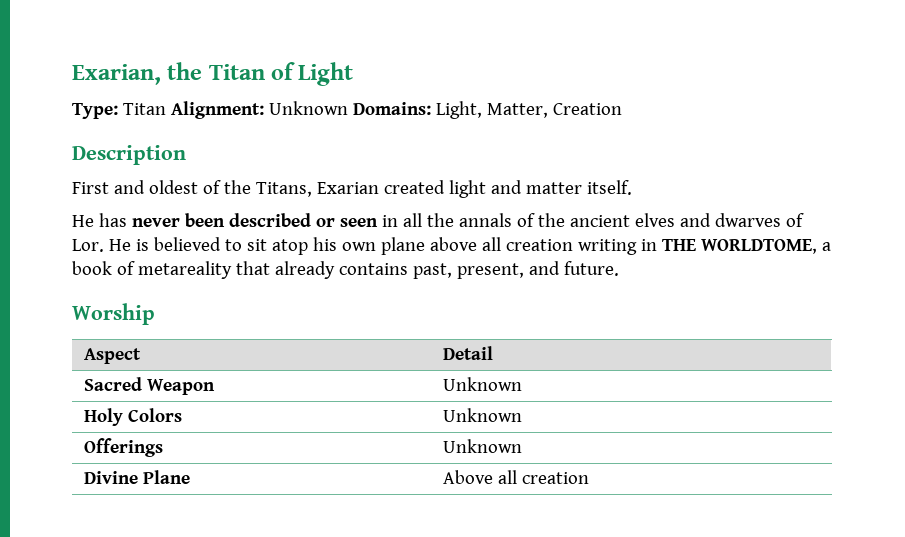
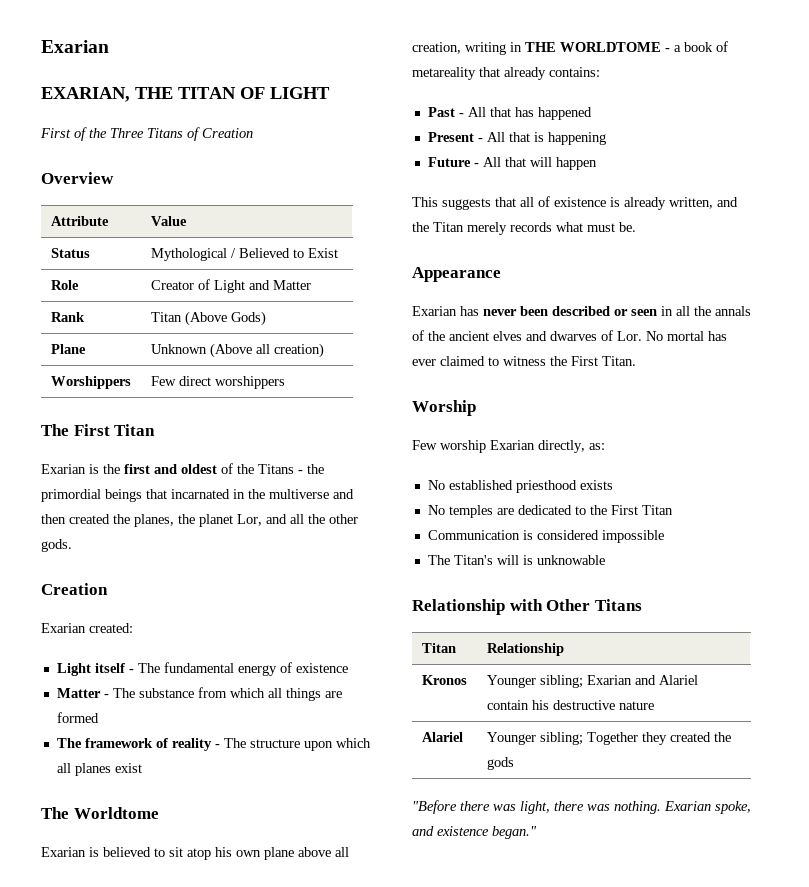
[72,62,354,86] [72,101,622,119] [72,145,186,165] [72,180,632,198] [72,215,94,227] Exarian, the Titan of Light // Type: Titan Alignment: Unknown Domains: Light, Matter, Creation // Description // First and oldest of the Titans, Exarian created light and matter itself. // He -> [41,40,109,53] [41,87,330,102] [40,127,253,141] [41,172,114,184] [50,216,109,226] [150,216,187,226] [50,248,90,258] [150,248,338,261] [50,280,79,290] [150,279,311,293] [50,312,85,322] [150,311,266,326] [50,344,86,354] [150,343,324,358] [50,376,131,389] [150,376,285,389] [41,424,156,436] [41,463,324,474] [41,489,354,502] [41,514,358,527] [41,539,72,552] [41,583,108,595] [41,623,133,633] [56,662,348,676] [56,687,342,701] [56,712,99,723] [56,738,371,751] [56,763,142,776] [41,807,159,819] [41,847,349,860] [412,41,728,55] [412,67,600,80] [427,107,592,120] [427,132,606,145] [427,157,597,170] [412,196,738,210] [412,222,636,235] [412,267,501,282] [412,306,457,316] Exarian // EXARIAN, THE TITAN OF LIGHT // First of the Three Titans of Creation // Overview // Attribute | Value // Status | Mythological / Believed to Exist // Role | Creator of Light and Matter // Rank | Titan (Above Gods) // Plane | Unknown (Above all creation) // Worshippers | Few direct worshippers // The First Titan // Exarian is the first and oldest of the Titans - the primordial beings that incarnated in the multiverse and then created the planes, the planet Lor, and all the other gods. // Creation // Exarian created: // Light itself - The fundamental energy of existence // Matter - The substance from which all things are formed // The framework of reality - The structure upon which all planes exist // The Worldtome // Exarian is believed to sit atop his own plane above all creation, writing in THE WORLDTOME - a book of metareality that already contains: // Past - All that has happened // Present - All that is happening // Future - All that will happen // This suggests that all of existence is already written, and the Titan merely records what must be. // Appearance // Exarian
[108,237,831,255] [72,261,619,279] [72,303,155,325] [84,348,142,364] [443,346,494,360] [84,377,216,395] [443,377,523,391] [84,408,183,426] [443,408,523,422] [84,438,164,457] [443,439,523,453] [84,470,191,484] [443,470,590,484] He is believed to sit atop his own plane above all creation writing in THE WORLDTOME, a book of metareality that already contains past, present, and future. // Worship // Aspect | Detail // Sacred Weapon | Unknown // Holy Colors | Unknown // Offerings | Unknown // Divine Plane | Above all creation -> [646,331,727,341] [412,356,636,366] [412,400,476,416] [412,440,605,453] [427,480,613,493] [427,505,673,518] [427,530,664,543] [427,555,605,565] [412,599,642,615] [421,643,456,653] [486,643,564,656] [421,675,467,685] [486,675,698,688] [486,700,654,710] [421,732,463,742] [486,732,731,745] [486,757,514,770] [412,800,751,814] [412,826,537,839] No mortal has ever claimed to witness the First Titan. // Worship // Few worship Exarian directly, as: // No established priesthood exists // No temples are dedicated to the First Titan // Communication is considered impossible // The Titan's will is unknowable // Relationship with Other Titans // Titan | Relationship // Kronos | Younger sibling; Exarian and Alariel contain his destructive nature // Alariel | Younger sibling; Together they created the gods // "Before there was light, there was nothing. Exarian spoke, and existence began."

